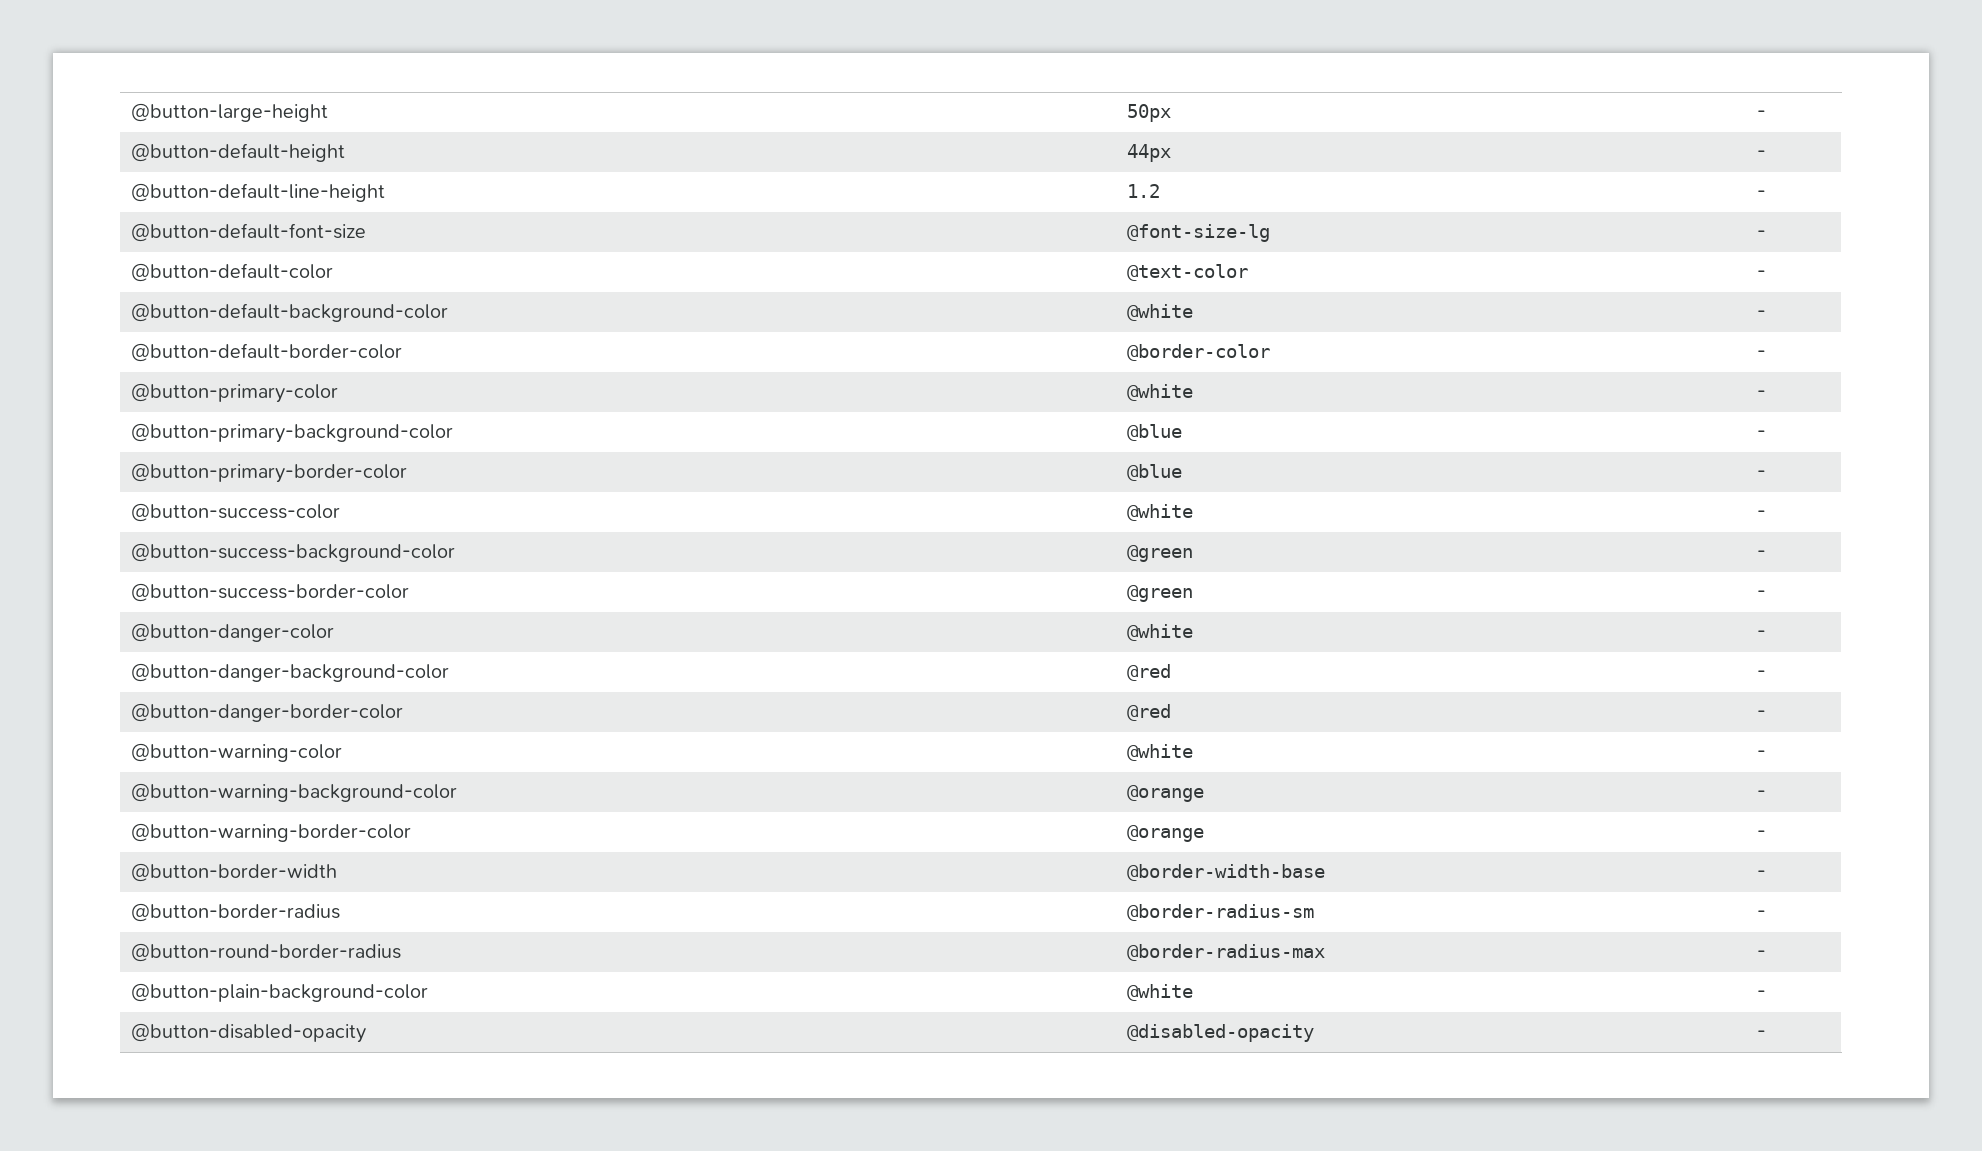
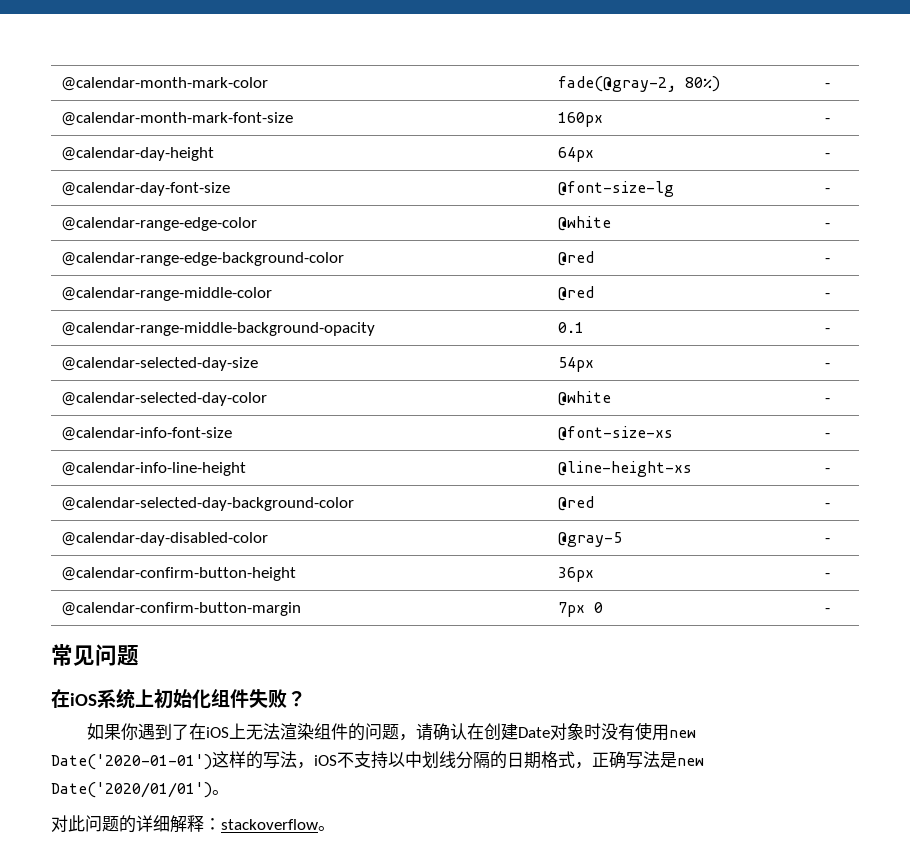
[130,103,328,122] [1126,104,1171,122] [1756,110,1766,118] [130,143,345,162] [1126,144,1171,162] [1756,150,1766,158] [130,183,385,202] [1126,184,1160,198] [1756,190,1766,198] [130,223,366,242] @button-large-height | 50px | - // @button-default-height | 44px | - // @button-default-line-height | 1.2 | - // @button-default-font-size -> [61,77,269,91] [558,76,721,92] [825,83,831,88] [61,112,294,126] [558,112,604,127] [825,118,831,123] [61,147,215,161] [558,147,595,162] [825,153,831,158] [61,182,231,196] @calendar-month-mark-color | fade(@gray-2, 80%) | - // @calendar-month-mark-font-size | 160px | - // @calendar-day-height | 64px | - // @calendar-day-font-size
[130,263,333,282] [1126,264,1248,281] [1756,270,1766,278] [130,303,448,322] [1126,304,1193,321] [1756,310,1766,318] [130,343,402,362] [1126,344,1270,361] [1756,350,1766,358] [130,383,338,403] [1126,384,1193,401] [1756,390,1766,398] [130,423,453,443] [1126,424,1182,441] [1756,430,1766,438] [130,463,407,483] [1126,464,1182,481] [1756,470,1766,478] [130,503,340,522] [1126,504,1193,521] [1756,510,1766,518] [130,543,455,562] [1126,545,1193,562] [1756,550,1766,558] [130,583,409,602] [1126,585,1193,602] [1756,590,1766,598] [130,623,334,642] [1126,624,1193,641] [1756,630,1766,638] [130,663,449,682] [1126,664,1171,681] [1756,670,1766,678] [130,703,403,722] [1126,704,1171,721] [1756,710,1766,718] [130,743,342,762] [1126,744,1193,761] [1756,750,1766,758] [130,783,457,802] [1126,785,1204,802] [1756,790,1766,798] [130,823,411,842] [1126,825,1204,842] [1756,830,1766,838] [130,863,337,882] [1126,864,1325,881] [1756,870,1766,878] [130,903,340,922] [1126,904,1314,921] [1756,910,1766,918] [130,943,401,962] [1126,944,1325,961] [1756,950,1766,958] [130,983,428,1002] [1126,984,1193,1001] [1756,990,1766,998] [130,1023,366,1043] [1126,1024,1314,1042] [1756,1030,1766,1038] @button-default-color | @text-color | - // @button-default-background-color | @white | - // @button-default-border-color | @border-color | - // @button-primary-color | @white | - // @button-primary-background-color | @blue | - // @button-primary-border-color | @blue | - // @button-success-color | @white | - // @button-success-background-color | @green | - // @button-success-border-color | @green | - // @button-danger-color | @white | - // @button-danger-background-color | @red | - // @button-danger-border-color | @red | - // @button-warning-color | @white | - // @button-warning-background-color | @orange | - // @button-warning-border-color | @orange | - // @button-border-width | @border-width-base | - // @button-border-radius | @border-radius-sm | - // @button-round-border-radius | @border-radius-max | - // @button-plain-background-color | @white | - // @button-disabled-opacity | @disabled-opacity | - -> [61,217,258,231] [558,216,612,231] [825,223,831,228] [61,252,345,266] [558,251,595,266] [825,258,831,263] [61,287,273,301] [558,286,595,301] [825,293,831,298] [61,322,376,336] [558,322,585,333] [825,328,831,333] [61,357,259,371] [558,357,595,372] [825,363,831,368] [61,392,268,406] [558,391,612,406] [825,398,831,403] [61,427,233,441] [558,426,674,441] [825,433,831,438] [61,462,247,476] [558,461,693,477] [825,468,831,473] [61,497,355,511] [558,496,595,511] [825,503,831,508] [61,532,269,546] [558,532,623,547] [825,538,831,543] [61,567,297,581] [558,567,595,582] [825,573,831,578] [61,602,302,616] [558,602,604,617] [825,608,831,613] [51,644,139,666] [51,688,306,709] [87,722,697,741] [51,751,704,770] [51,782,229,798] [51,815,335,833] @calendar-range-edge-color | @white | - // @calendar-range-edge-background-color | @red | - // @calendar-range-middle-color | @red | - // @calendar-range-middle-background-opacity | 0.1 | - // @calendar-selected-day-size | 54px | - // @calendar-selected-day-color | @white | - // @calendar-info-font-size | @font-size-xs | - // @calendar-info-line-height | @line-height-xs | - // @calendar-selected-day-background-color | @red | - // @calendar-day-disabled-color | @gray-5 | - // @calendar-confirm-button-height | 36px | - // @calendar-confirm-button-margin | 7px 0 | - // 常见问题 // 在iOS系统上初始化组件失败？ // 如果你遇到了在iOS上无法渲染组件的问题，请确认在创建Date对象时没有使用new Date('2020-01-01')这样的写法，iOS不支持以中划线分隔的日期格式，正确写法是new Date('2020/01/01')。 // 对此问题的详细解释：stackoverflow。

